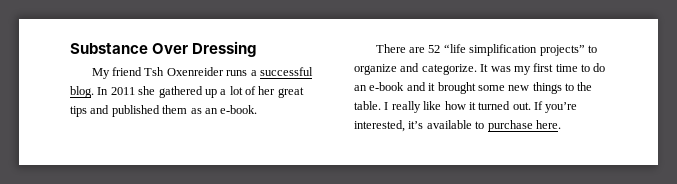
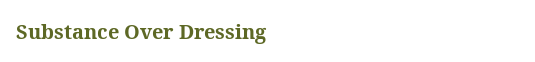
[91,67,313,79] [70,86,304,98] [70,105,258,117] [375,44,597,56] [354,63,606,75] [354,82,593,94] [354,101,578,113] [354,120,561,132] // My friend Tsh Oxenreider runs a successful blog. In 2011 she gathered up a lot of her great tips and published them as an e-book. // There are 52 “life simplification projects” to organize and categorize. It was my first time to do an e-book and it brought some new things to the table. I really like how it turned out. If you’re interested, it’s available to purchase here. -> (267, 34) none

